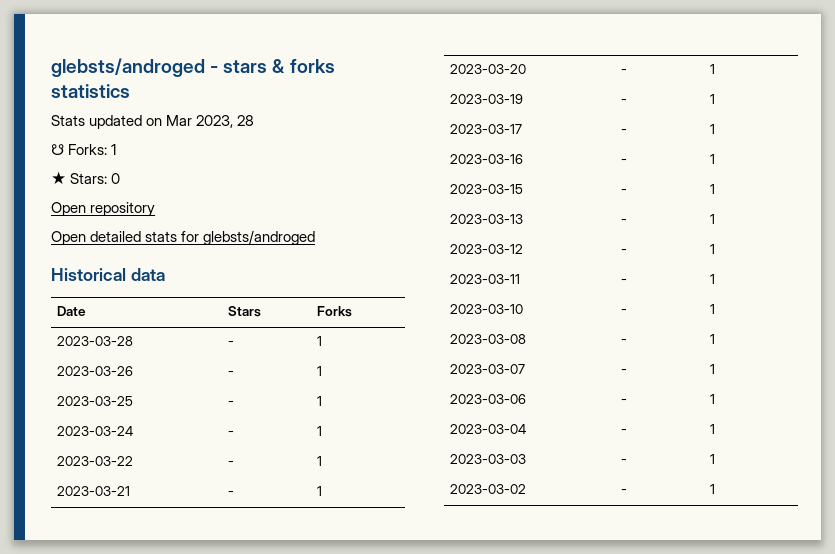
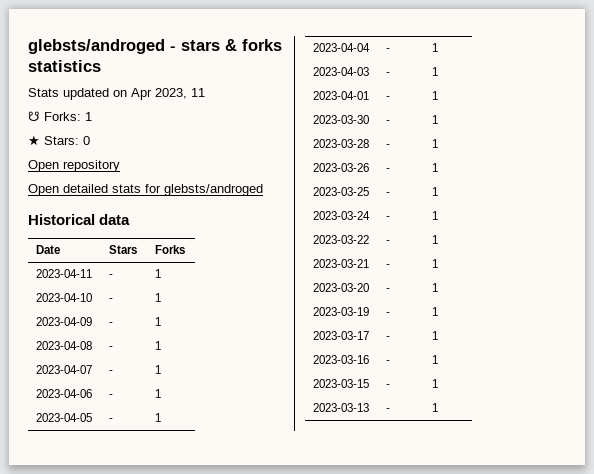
[166,115,255,128] Mar 2023, 28 -> [131,88,205,100] Apr 2023, 11
(353, 311) none -> [36,269,93,278] [109,274,114,278] [155,269,162,278] [36,293,93,302] [109,298,114,302] [155,293,162,302] [36,317,93,326] [109,322,114,326] [155,317,162,326] [36,341,93,350] [109,346,114,350] [155,341,162,350] [36,365,93,374] [109,370,114,374] [155,365,162,374] [36,389,93,398] [109,394,114,398] [155,389,162,398] [36,413,93,422] [109,418,114,422] [155,413,162,422] [313,43,371,52] [386,48,391,52] [432,43,439,52] [313,67,370,76] [386,72,391,76] [432,67,439,76] [313,91,370,100] [386,96,391,100] [432,91,439,100] [313,115,370,124] [386,120,391,124] [432,115,439,124] // 2023-04-11 | - | 1 // 2023-04-10 | - | 1 // 2023-04-09 | - | 1 // 2023-04-08 | - | 1 // 2023-04-07 | - | 1 // 2023-04-06 | - | 1 // 2023-04-05 | - | 1 // 2023-04-04 | - | 1 // 2023-04-03 | - | 1 // 2023-04-01 | - | 1 // 2023-03-30 | - | 1
[450,244,524,254] [621,249,628,254] [710,244,716,254] [450,274,521,284] [621,279,628,284] [710,274,716,284] [450,304,524,314] [621,309,628,314] [710,304,716,314] [450,334,527,344] [621,339,628,344] [710,334,716,344] [450,364,526,374] [621,369,628,374] [710,364,716,374] [450,394,527,404] [621,399,628,404] [710,394,716,404] [450,424,527,434] [621,429,628,434] [710,424,716,434] [450,454,527,464] [621,459,628,464] [710,454,716,464] [450,484,527,494] [621,489,628,494] [710,484,716,494] // 2023-03-12 | - | 1 // 2023-03-11 | - | 1 // 2023-03-10 | - | 1 // 2023-03-08 | - | 1 // 2023-03-07 | - | 1 // 2023-03-06 | - | 1 // 2023-03-04 | - | 1 // 2023-03-03 | - | 1 // 2023-03-02 | - | 1 -> (439, 407) none

